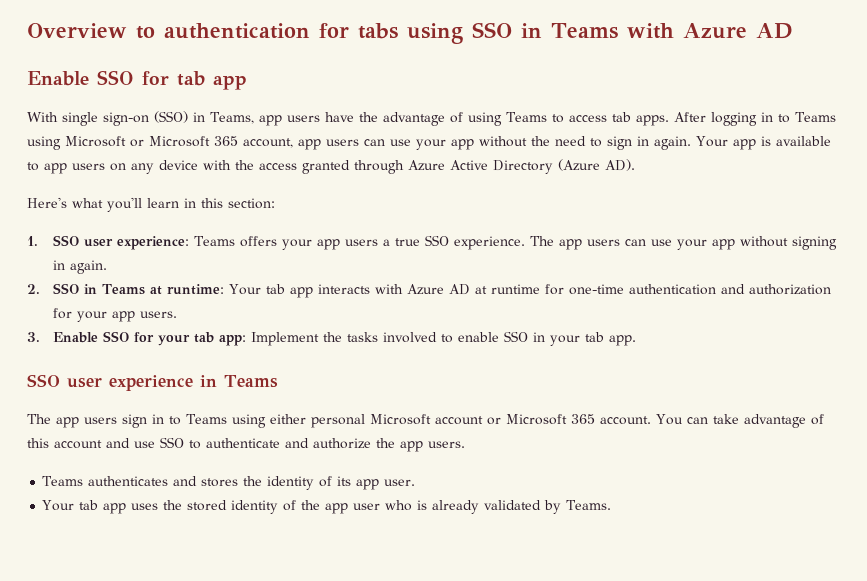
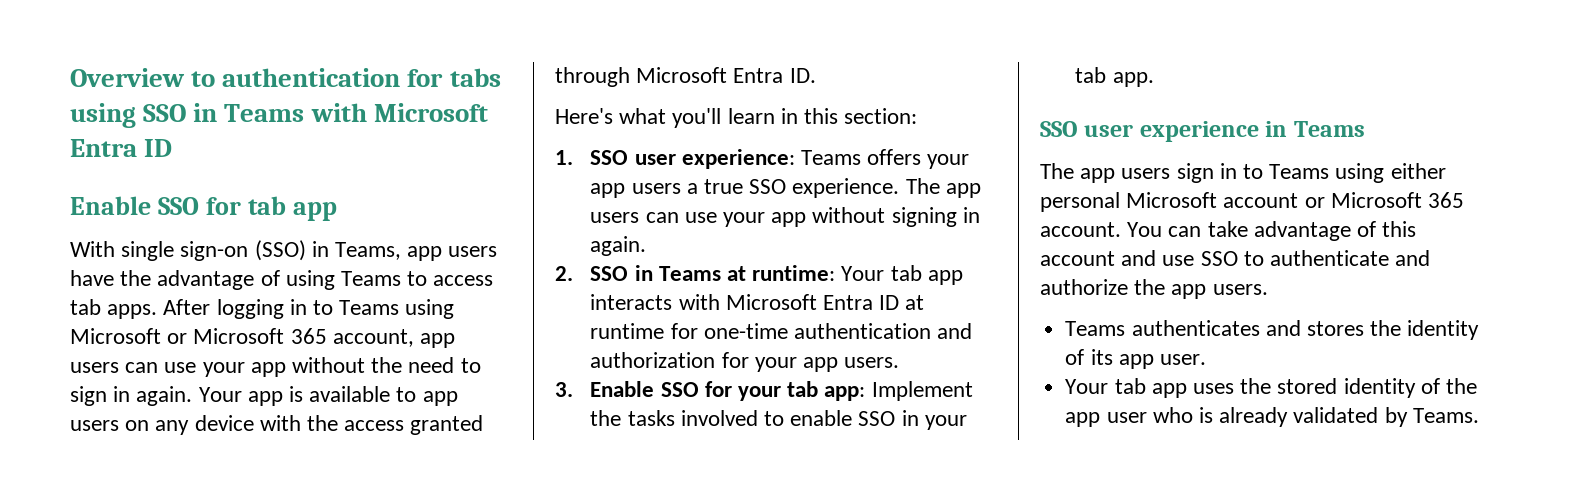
[682,23,793,39] Azure AD -> [373,103,488,122] [70,139,173,157] Microsoft Entra ID
[408,159,635,174] Azure Active Directory (Azure AD). -> [636,67,816,83] Microsoft Entra ID.
[407,284,471,295] Azure AD -> [725,294,900,310] Microsoft Entra ID

